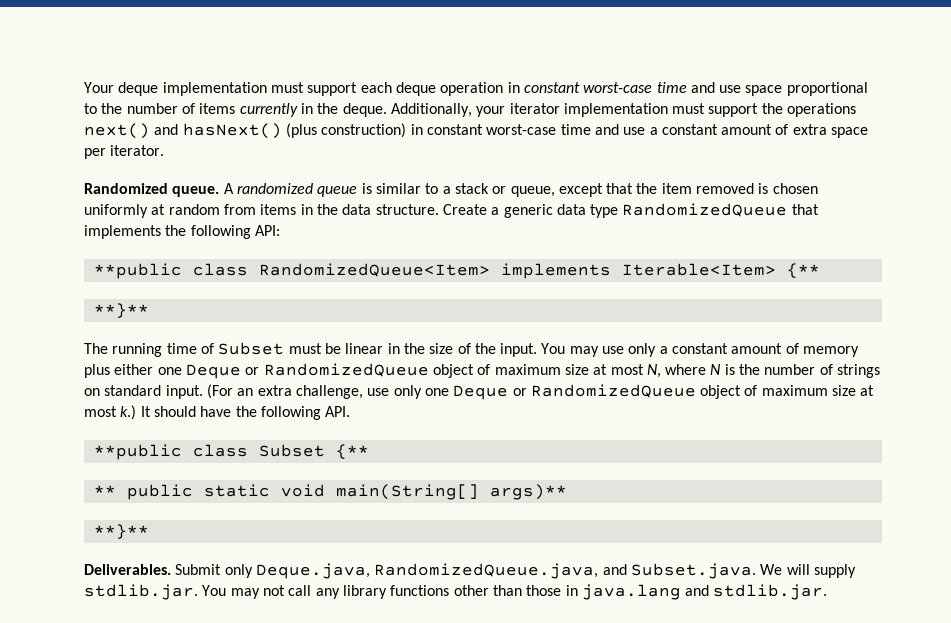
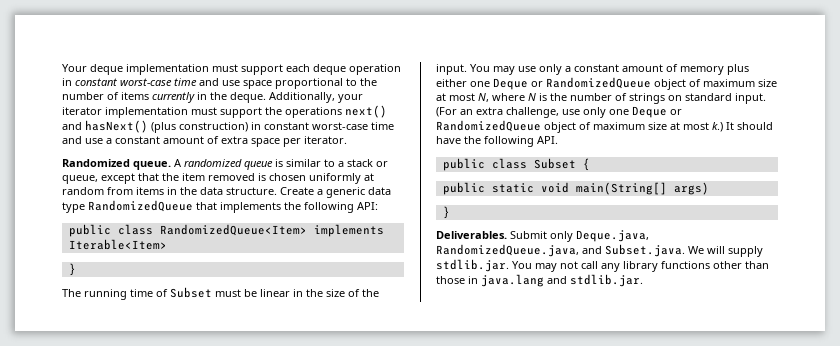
[93,263,182,279] **public -> [68,224,111,237] public
[786,263,820,278] [93,303,149,318] {** // **}** -> [68,263,76,276] // }
[93,444,182,460] **public -> [442,158,485,171] public
[335,444,369,459] [93,485,116,496] {** // ** -> [582,158,590,171] { //
[489,484,567,500] [93,524,149,539] args)** // **}** -> [673,182,709,195] [442,206,450,219] args) // }

